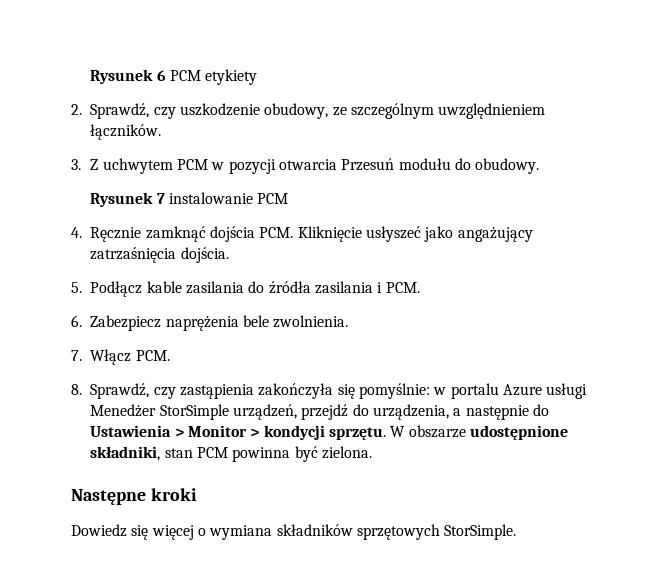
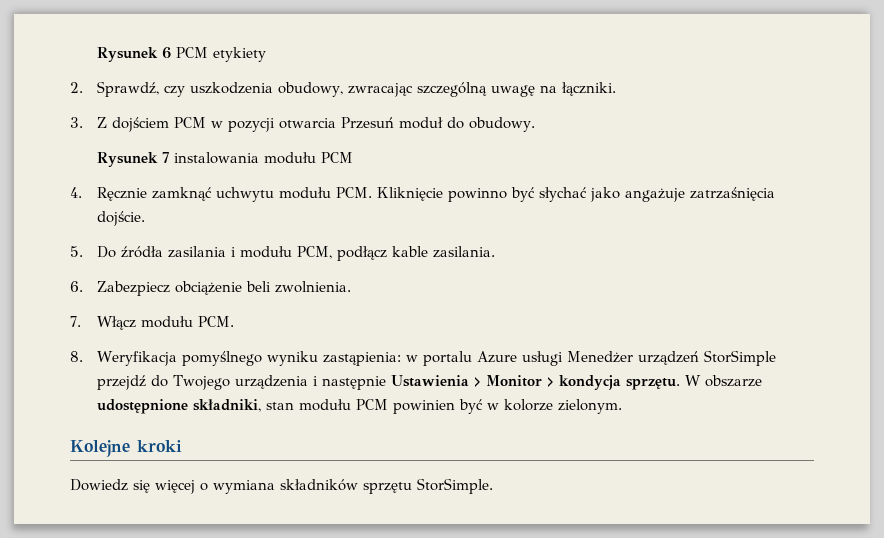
[179,103,546,119] [90,124,162,140] uszkodzenie obudowy, ze szczególnym uwzględnieniem łączników. -> [189,82,616,97] uszkodzenia obudowy, zwracając szczególną uwagę na łączniki.
[102,158,173,174] uchwytem -> [111,117,169,132] dojściem
[398,158,451,170] modułu -> [398,117,443,129] moduł
[168,192,253,204] instalowanie -> [173,152,316,164] instalowania modułu
[209,226,533,242] [90,247,229,263] [71,281,420,297] dojścia PCM. Kliknięcie usłyszeć jako angażujący zatrzaśnięcia dojścia. // 5. Podłącz kable zasilania do źródła zasilania i PCM. -> [215,187,775,202] [96,211,145,226] [70,246,495,261] uchwytu modułu PCM. Kliknięcie powinno być słychać jako angażuje zatrzaśnięcia dojście. // 5. Do źródła zasilania i modułu PCM, podłącz kable zasilania.
[165,315,269,331] naprężenia bele -> [174,281,271,295] obciążenie beli
(132, 357) none -> [140,316,193,328] modułu
[90,383,430,399] Sprawdź, czy zastąpienia zakończyła się pomyślnie: -> [96,351,401,366] Weryfikacja pomyślnego wyniku zastąpienia:
[159,404,549,420] StorSimple urządzeń, przejdź do urządzenia, a następnie do -> [637,350,776,366] [96,375,386,390] urządzeń StorSimple przejdź do Twojego urządzenia i następnie
[263,425,325,440] kondycji -> [558,375,621,390] kondycja
[196,446,372,462] [71,489,146,505] PCM powinna być zielona. // Następne -> [298,399,622,414] [70,440,130,457] modułu PCM powinien być w kolorze zielonym. // Kolejne
[356,524,440,540] sprzętowych -> [363,482,412,494] sprzętu

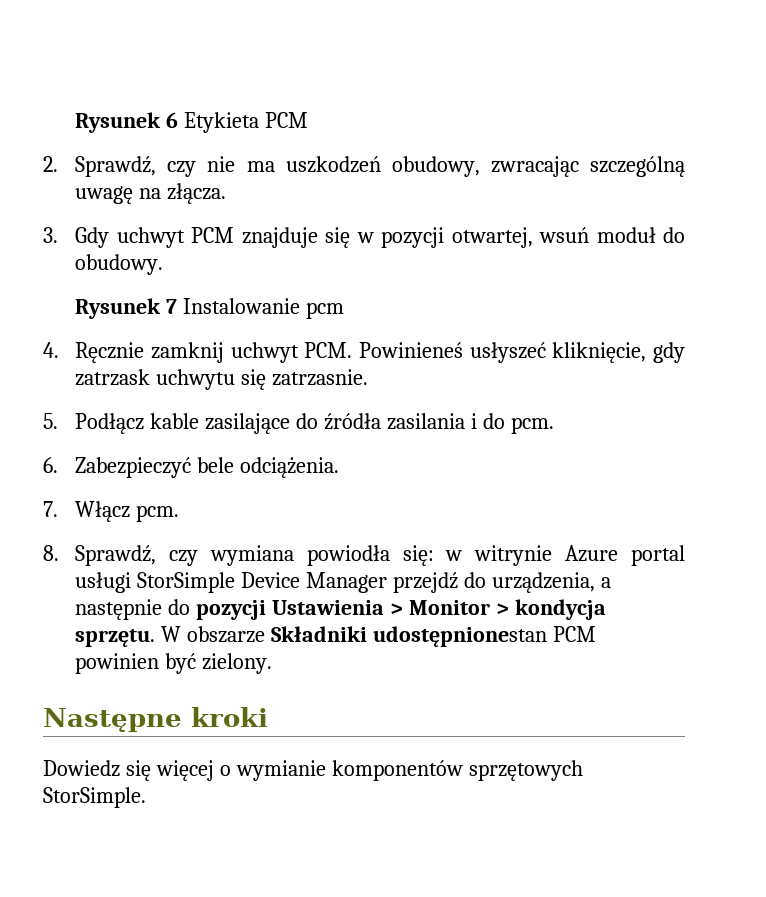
[175,47,266,62] PCM etykiety -> [184,112,308,133] Etykieta PCM
[189,82,273,94] uszkodzenia -> [207,156,381,173] nie ma uszkodzeń
[560,82,616,96] łączniki. -> [167,183,227,204] złącza.
[96,117,394,132] Z dojściem PCM w pozycji otwarcia Przesuń -> [75,227,590,248] Gdy uchwyt PCM znajduje się w pozycji otwartej, wsuń
[173,152,353,164] instalowania modułu PCM -> [183,298,344,319] Instalowanie pcm
[151,187,775,202] [96,211,145,226] [70,246,495,261] [70,281,351,296] zamknąć uchwytu modułu PCM. Kliknięcie powinno być słychać jako angażuje zatrzaśnięcia dojście. // 5. Do źródła zasilania i modułu PCM, podłącz kable zasilania. // 6. Zabezpiecz obciążenie beli zwolnienia. -> [150,342,686,363] [75,369,368,390] [43,413,554,434] [43,457,340,478] zamknij uchwyt PCM. Powinieneś usłyszeć kliknięcie, gdy zatrzask uchwytu się zatrzasnie. // 5. Podłącz kable zasilające do źródła zasilania i do pcm. // 6. Zabezpieczyć bele odciążenia.
[140,316,234,328] modułu PCM. -> [136,505,180,522] pcm.
[96,350,776,366] [96,375,386,390] Weryfikacja pomyślnego wyniku zastąpienia: w portalu Azure usługi Menedżer urządzeń StorSimple przejdź do Twojego urządzenia i następnie -> [75,545,686,566] [75,572,611,593] [75,599,267,620] Sprawdź, czy wymiana powiodła się: w witrynie Azure portal usługi StorSimple Device Manager przejdź do urządzenia, a następnie do pozycji
[96,399,622,414] [70,440,130,457] udostępnione składniki, stan modułu PCM powinien być w kolorze zielonym. // Kolejne -> [270,626,596,647] [75,653,273,674] [43,708,182,732] Składniki udostępnionestan PCM powinien być zielony. // Następne
[213,479,412,494] wymiana składników sprzętu -> [235,760,583,781] wymianie komponentów sprzętowych

